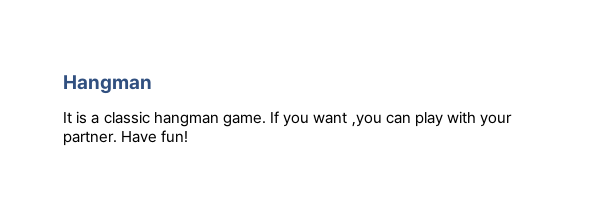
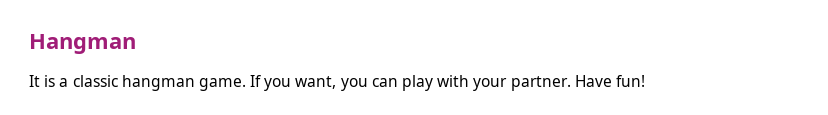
[313,112,382,127] want ,you -> [295,76,368,91] want, you

